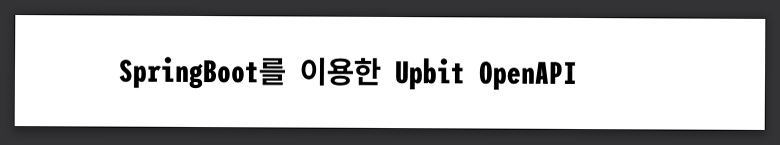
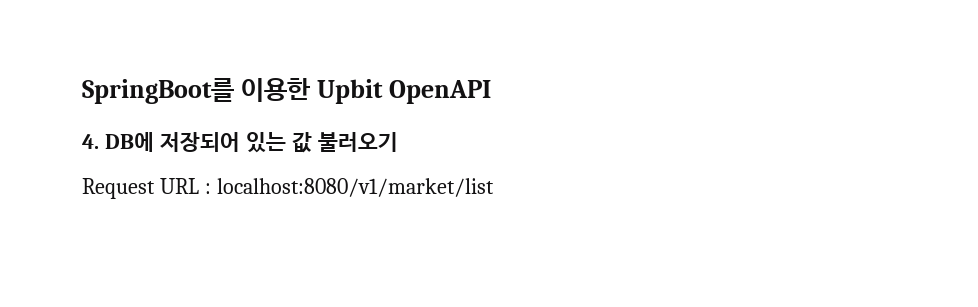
(578, 76) none -> [82,132,398,153] [82,178,494,199] // 4. DB에 저장되어 있는 값 불러오기 // Request URL : localhost:8080/v1/market/list

